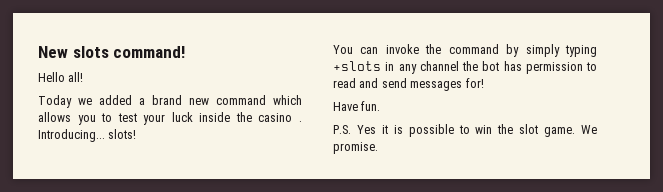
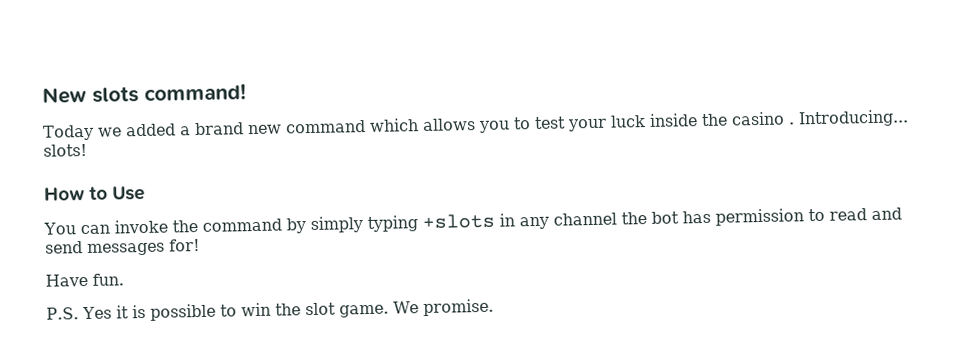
[38,72,84,82] // Hello all! -> (246, 92) none
(137, 134) none -> [44,185,146,201] // How to Use

